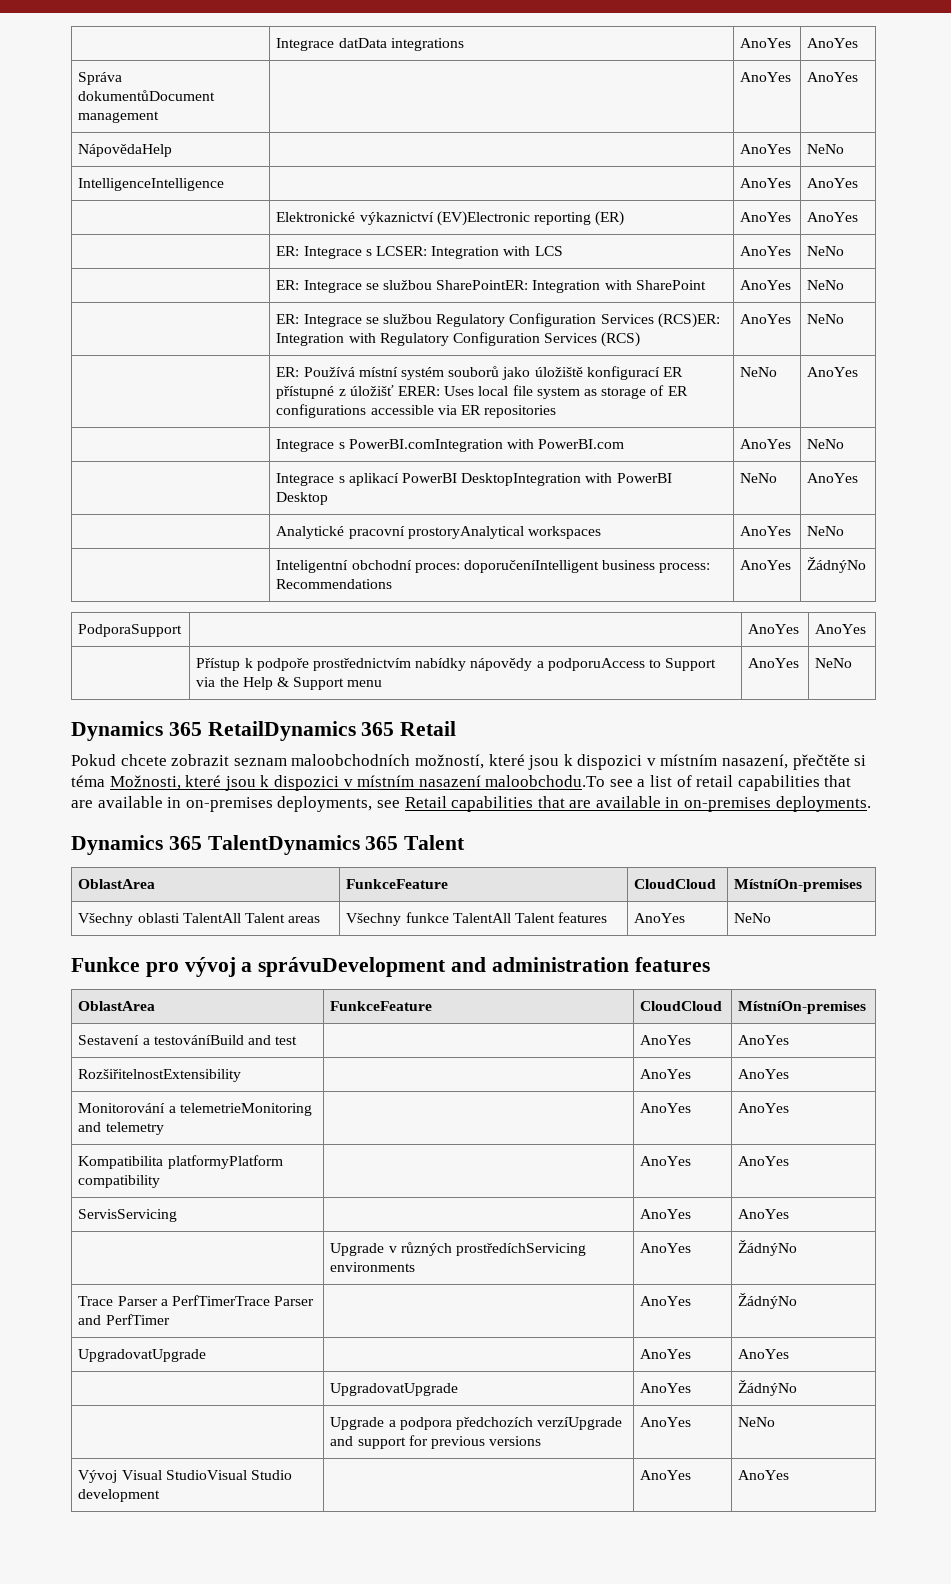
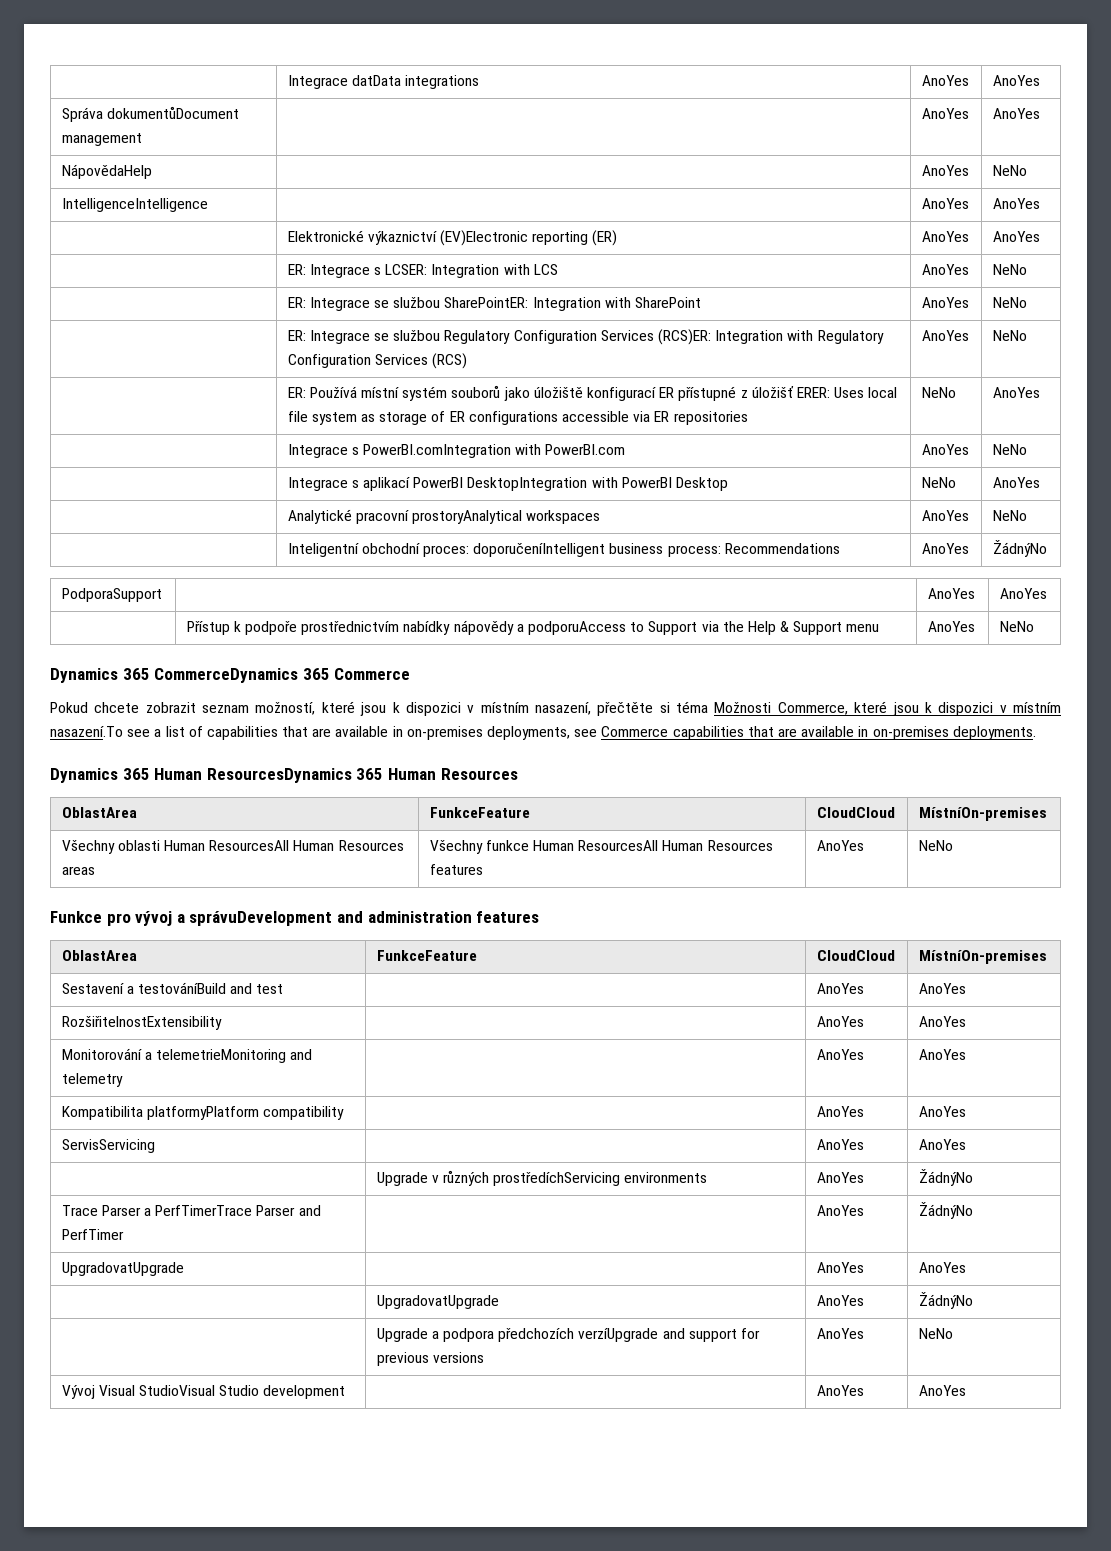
[207,721,457,741] RetailDynamics 365 Retail -> [154,668,411,683] CommerceDynamics 365 Commerce
[291,754,411,766] maloobchodních -> (250, 709) none
[109,775,606,791] Možnosti, které jsou k dispozici v místním nasazení maloobchodu.To -> [714,701,1062,716] [50,726,123,737] Možnosti Commerce, které jsou k dispozici v místním nasazení.To
[696,775,734,787] retail -> (203, 731) none
[404,796,447,808] Retail -> [601,726,669,737] Commerce
[207,835,466,855] TalentDynamics 365 Talent -> [154,768,518,783] Human ResourcesDynamics 365 Human Resources
[182,913,286,923] TalentAll Talent -> [164,840,404,851] Human ResourcesAll Human Resources
[452,913,556,923] TalentAll Talent -> [533,840,773,851] Human ResourcesAll Human Resources

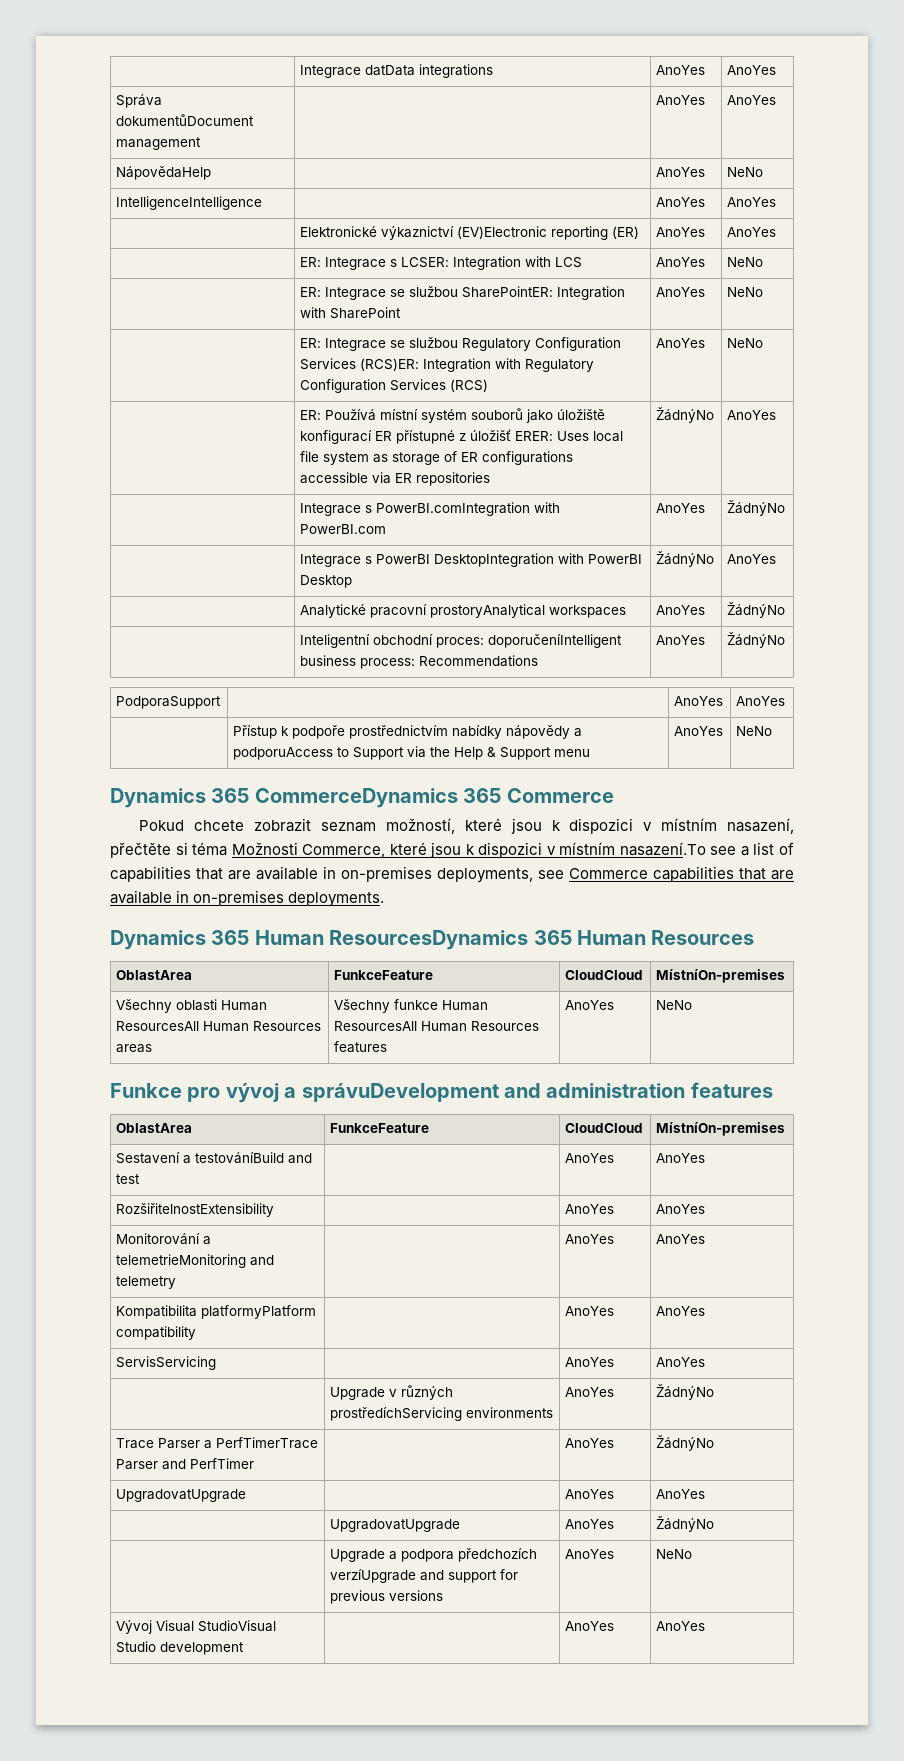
[921,387,956,398] NeNo -> [656,407,715,423] ŽádnýNo
[992,444,1027,455] [287,477,411,491] NeNo // | Integrace s aplikací -> [727,500,786,516] [300,554,373,567] ŽádnýNo // | Integrace s
[921,477,956,488] NeNo -> [656,551,715,567] ŽádnýNo
[992,510,1027,521] NeNo -> [727,602,786,618] ŽádnýNo

